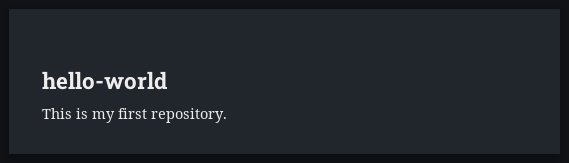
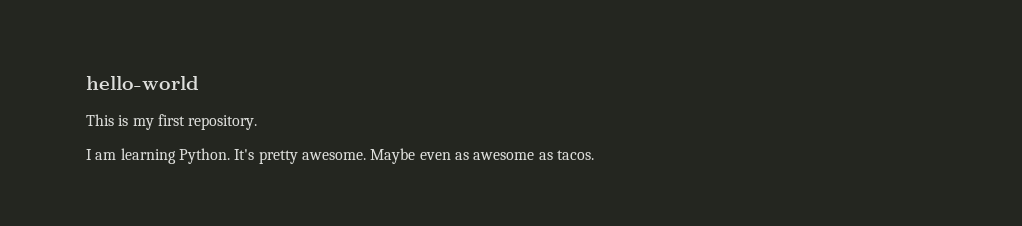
(227, 115) none -> [86,148,594,164] // I am learning Python. It's pretty awesome. Maybe even as awesome as tacos.

